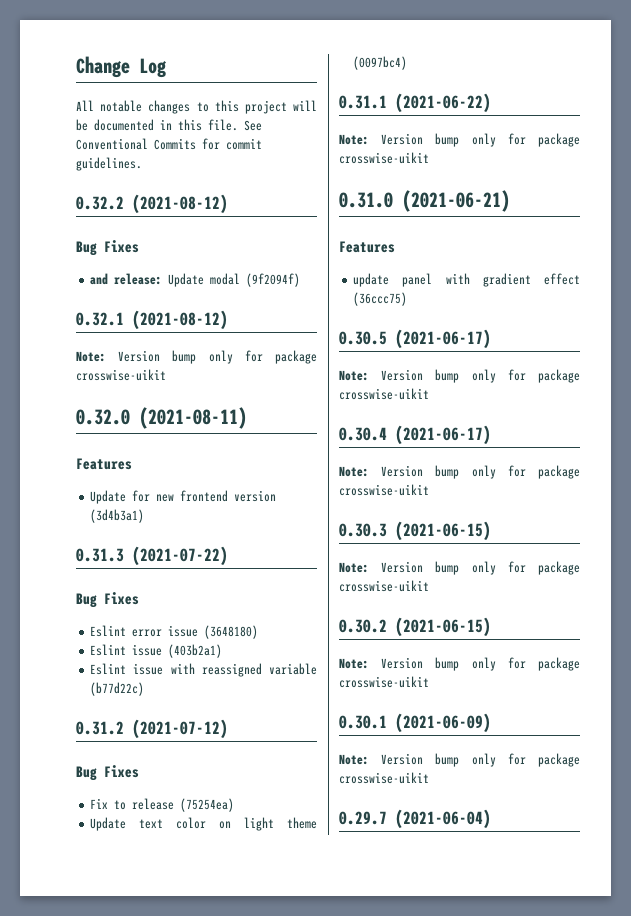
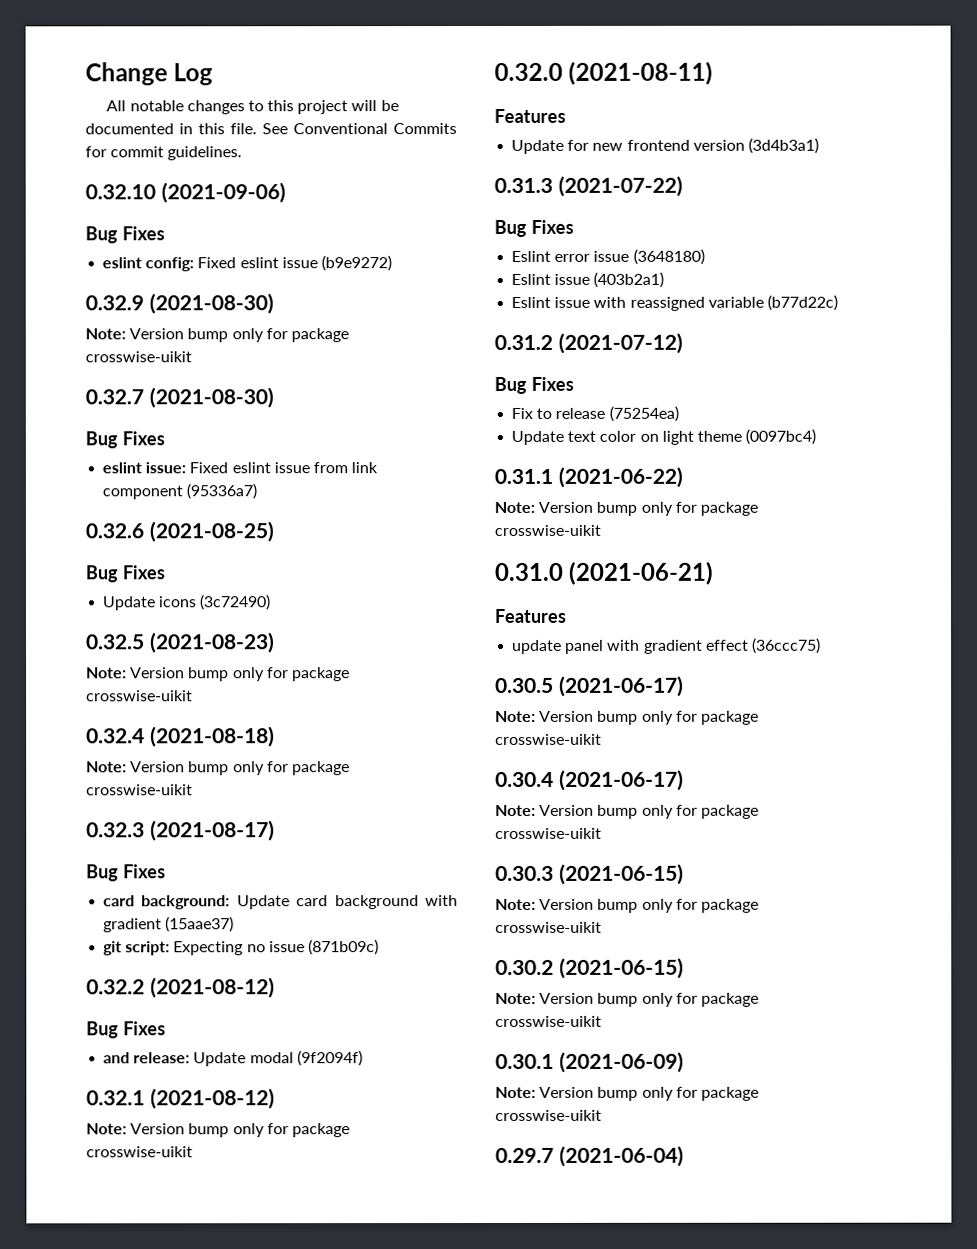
(142, 164) none -> [85,182,286,204] [85,226,165,244] [102,255,392,272] [85,293,274,315] [85,328,349,343] [85,351,192,363] [85,387,274,409] [85,431,165,449] [102,462,379,474] [102,483,258,500] [85,521,274,543] [85,565,165,583] [102,594,271,611] [86,632,275,654] [86,667,350,682] [86,690,193,702] [86,726,275,748] [86,761,350,776] [86,784,193,796] [86,820,275,842] [86,864,166,882] [103,895,458,910] [103,916,235,933] [103,939,379,956] // 0.32.10 (2021-09-06) // Bug Fixes // eslint config: Fixed eslint issue (b9e9272) // 0.32.9 (2021-08-30) // Note: Version bump only for package crosswise-uikit // 0.32.7 (2021-08-30) // Bug Fixes // eslint issue: Fixed eslint issue from link component (95336a7) // 0.32.6 (2021-08-25) // Bug Fixes // Update icons (3c72490) // 0.32.5 (2021-08-23) // Note: Version bump only for package crosswise-uikit // 0.32.4 (2021-08-18) // Note: Version bump only for package crosswise-uikit // 0.32.3 (2021-08-17) // Bug Fixes // card background: Update card background with gradient (15aae37) // git script: Expecting no issue (871b09c)

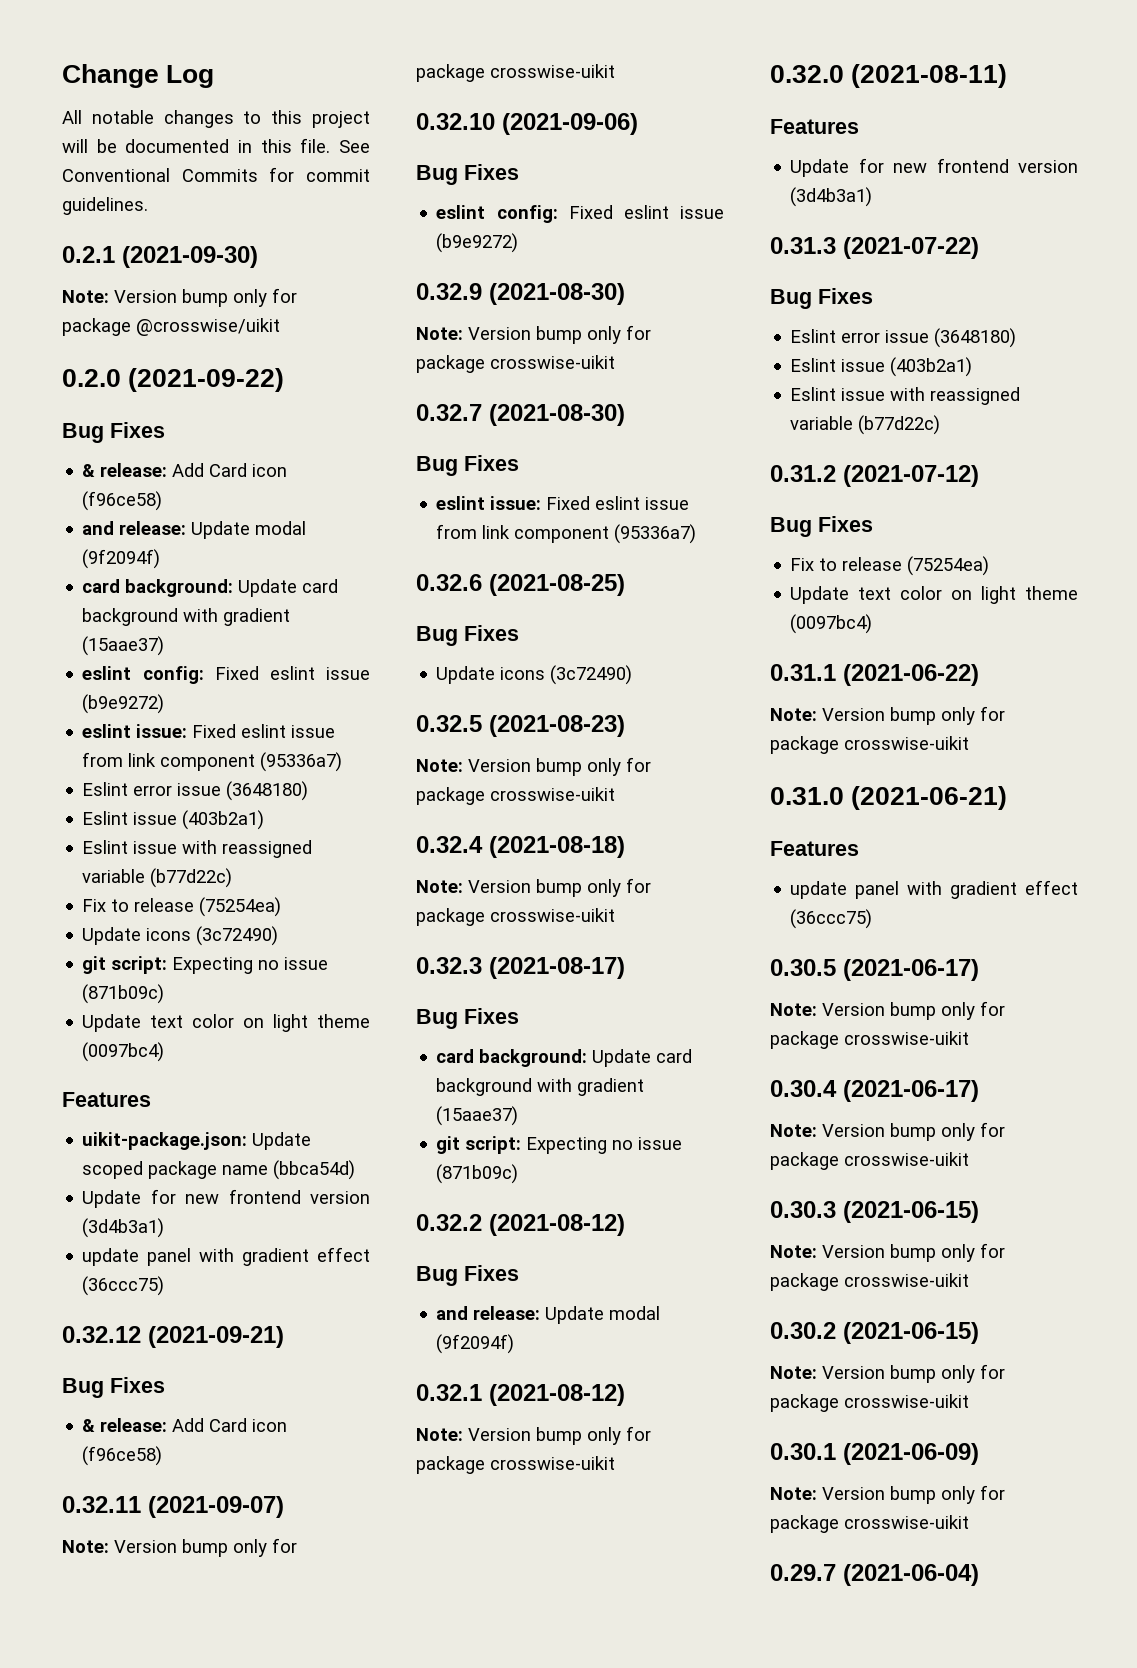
(243, 153) none -> [62,246,258,268] [62,288,297,307] [62,318,280,336] [62,368,285,392] [62,422,165,443] [82,463,288,477] [82,491,163,511] [82,521,307,539] [82,549,161,569] [82,579,339,597] [82,608,291,626] [82,636,165,656] [82,666,370,684] [82,694,165,714] [82,724,336,738] [82,752,343,772] [82,781,309,801] [82,810,265,830] [82,840,313,858] [82,868,233,888] [82,897,282,917] [82,926,279,946] [82,956,329,974] [82,984,165,1004] [82,1014,370,1032] [82,1042,165,1062] [62,1092,151,1107] [82,1132,312,1150] [82,1160,356,1180] [82,1189,370,1208] [82,1218,165,1238] [82,1247,370,1266] [82,1276,165,1296] [62,1326,284,1348] [62,1377,165,1398] [82,1418,288,1432] [82,1446,163,1466] [62,1496,284,1518] [62,1538,297,1557] [416,64,615,82] // 0.2.1 (2021-09-30) // Note: Version bump only for package @crosswise/uikit // 0.2.0 (2021-09-22) // Bug Fixes // & release: Add Card icon (f96ce58) // and release: Update modal (9f2094f) // card background: Update card background with gradient (15aae37) // eslint config: Fixed eslint issue (b9e9272) // eslint issue: Fixed eslint issue from link component (95336a7) // Eslint error issue (3648180) // Eslint issue (403b2a1) // Eslint issue with reassigned variable (b77d22c) // Fix to release (75254ea) // Update icons (3c72490) // git script: Expecting no issue (871b09c) // Update text color on light theme (0097bc4) // Features // uikit-package.json: Update scoped package name (bbca54d) // Update for new frontend version (3d4b3a1) // update panel with gradient effect (36ccc75) // 0.32.12 (2021-09-21) // Bug Fixes // & release: Add Card icon (f96ce58) // 0.32.11 (2021-09-07) // Note: Version bump only for package crosswise-uikit

